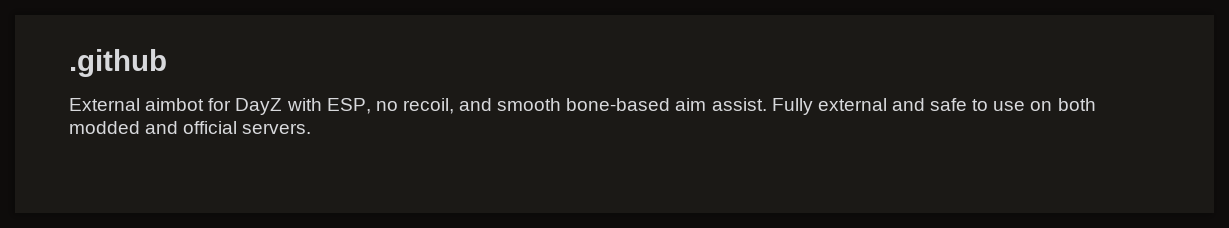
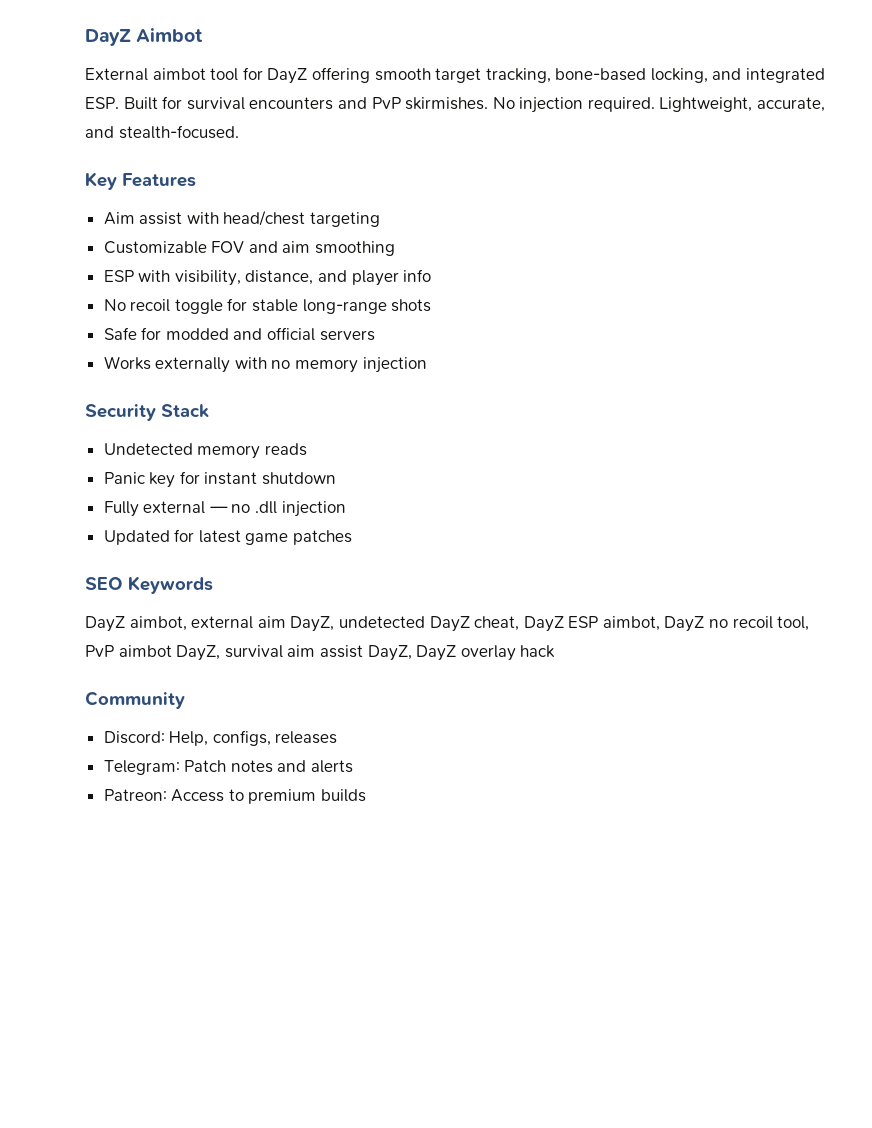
[69,49,167,77] .github -> [85,28,204,46] DayZ Aimbot
(205, 104) none -> [210,68,239,81] tool
[286,98,1096,115] [69,121,312,134] with ESP, no recoil, and smooth bone-based aim assist. Fully external and safe to use on both modded and official servers. -> [311,67,826,83] [85,96,826,113] [85,125,239,139] [85,172,196,190] [103,210,381,227] [103,241,396,256] [103,269,432,286] [103,298,432,314] [103,327,375,341] [103,356,427,373] [85,404,209,421] [103,443,307,459] [103,471,337,488] [103,501,346,517] [103,529,353,545] [85,576,213,594] [85,616,810,632] [85,645,556,661] [85,691,185,709] [103,730,338,746] [103,760,354,775] [103,789,367,804] offering smooth target tracking, bone-based locking, and integrated ESP. Built for survival encounters and PvP skirmishes. No injection required. Lightweight, accurate, and stealth-focused. // Key Features // Aim assist with head/chest targeting // Customizable FOV and aim smoothing // ESP with visibility, distance, and player info // No recoil toggle for stable long-range shots // Safe for modded and official servers // Works externally with no memory injection // Security Stack // Undetected memory reads // Panic key for instant shutdown // Fully external — no .dll injection // Updated for latest game patches // SEO Keywords // DayZ aimbot, external aim DayZ, undetected DayZ cheat, DayZ ESP aimbot, DayZ no recoil tool, PvP aimbot DayZ, survival aim assist DayZ, DayZ overlay hack // Community // Discord: Help, configs, releases // Telegram: Patch notes and alerts // Patreon: Access to premium builds

